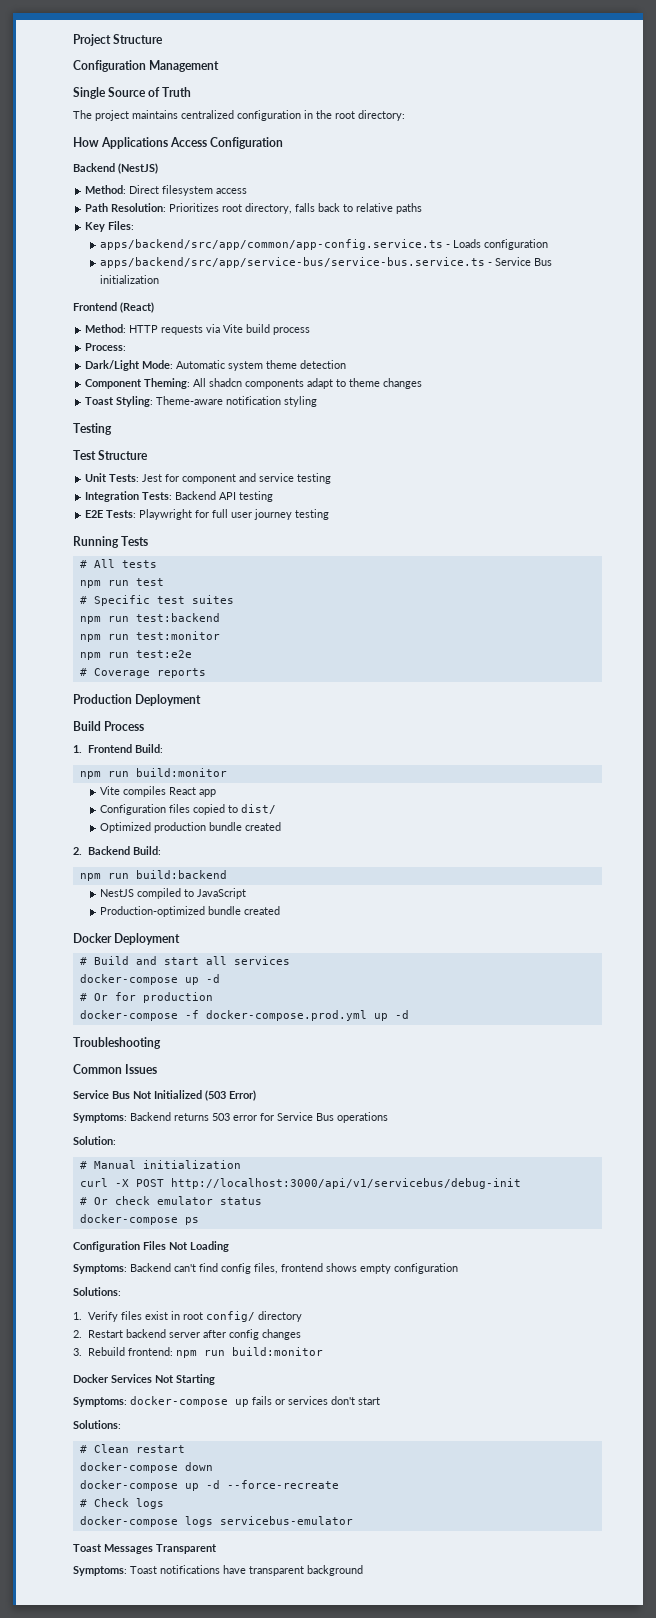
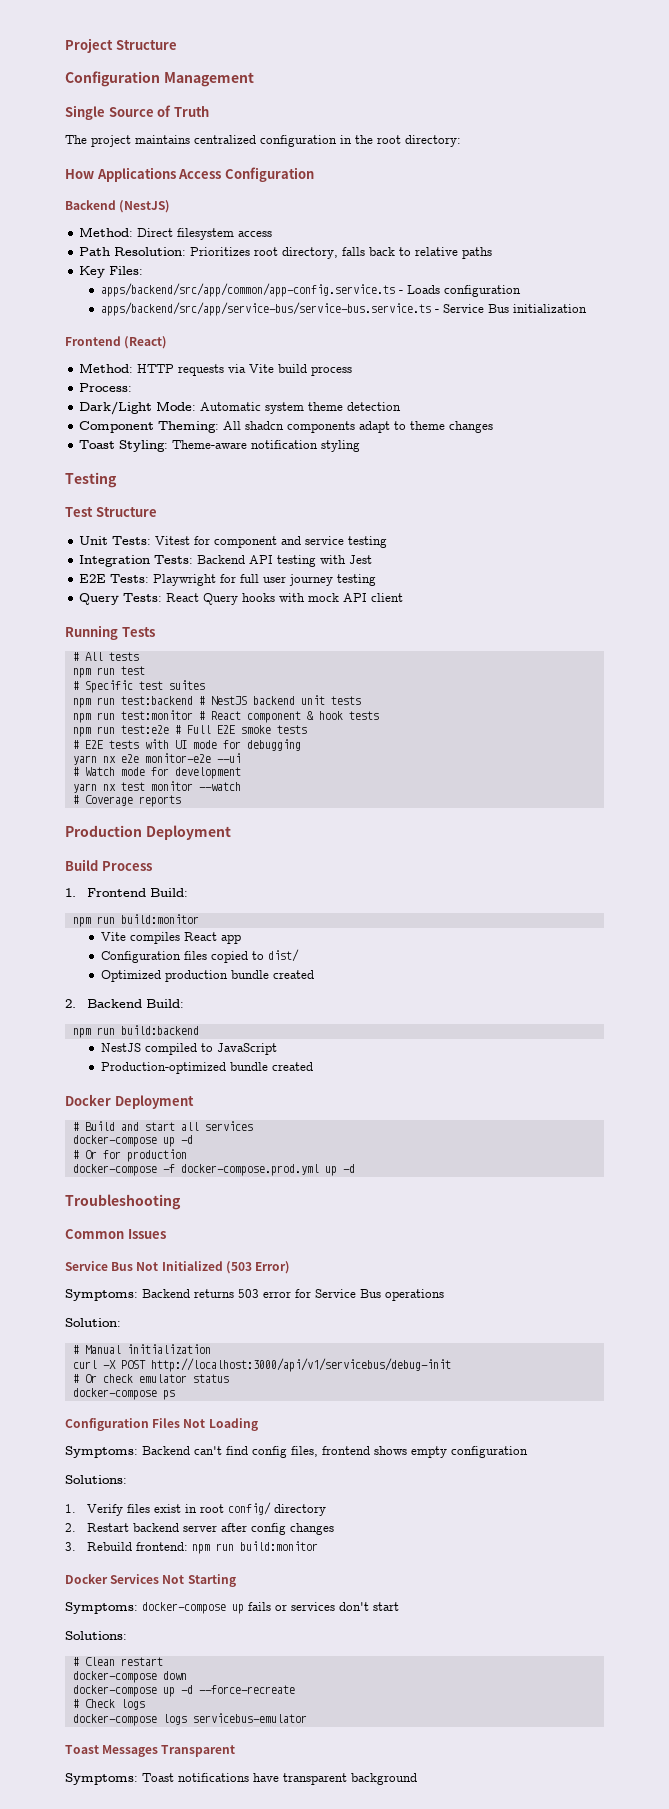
[142,474,163,482] Jest -> [154,536,190,545] Vitest
(274, 496) none -> [319,555,372,564] with Jest
(330, 514) none -> [78,593,403,605] // Query Tests: React Query hooks with mock API client
[79,631,220,642] [79,650,192,660] // npm run test:monitor // npm run test:e2e -> [198,695,361,705] [72,710,379,723] [72,725,307,737] [72,739,301,751] [72,753,241,765] [72,767,241,779] [72,781,241,793] # NestJS backend unit tests // npm run test:monitor # React component & hook tests // npm run test:e2e # Full E2E smoke tests // # E2E tests with UI mode for debugging // yarn nx e2e monitor-e2e --ui // # Watch mode for development // yarn nx test monitor --watch

